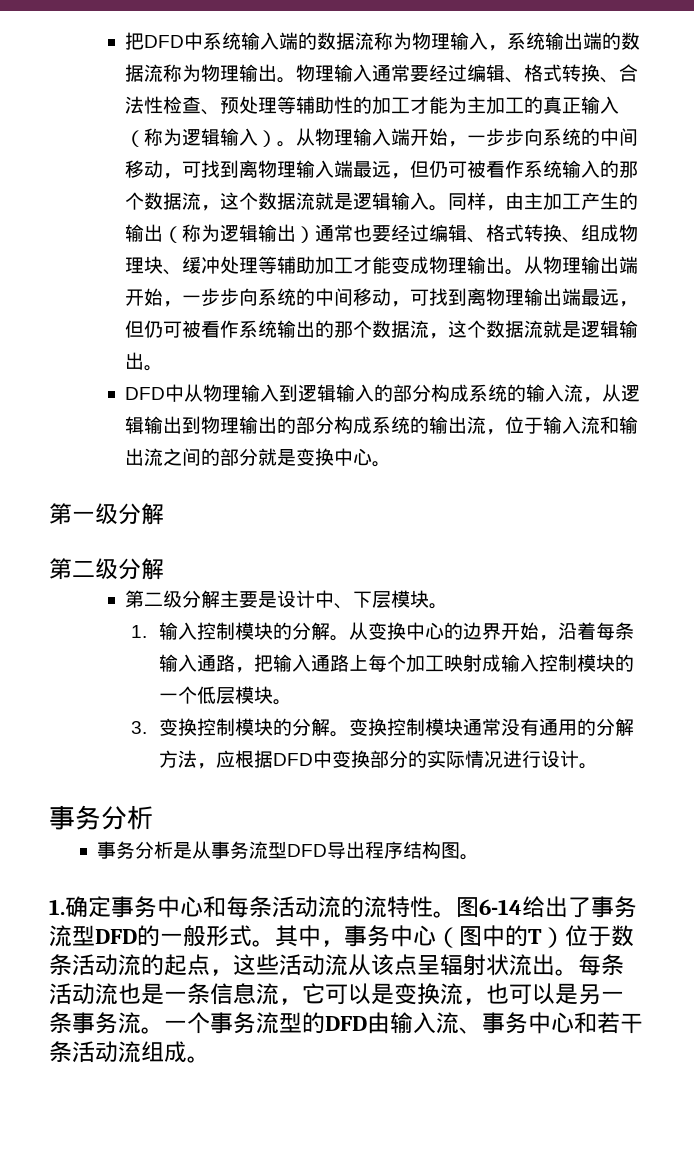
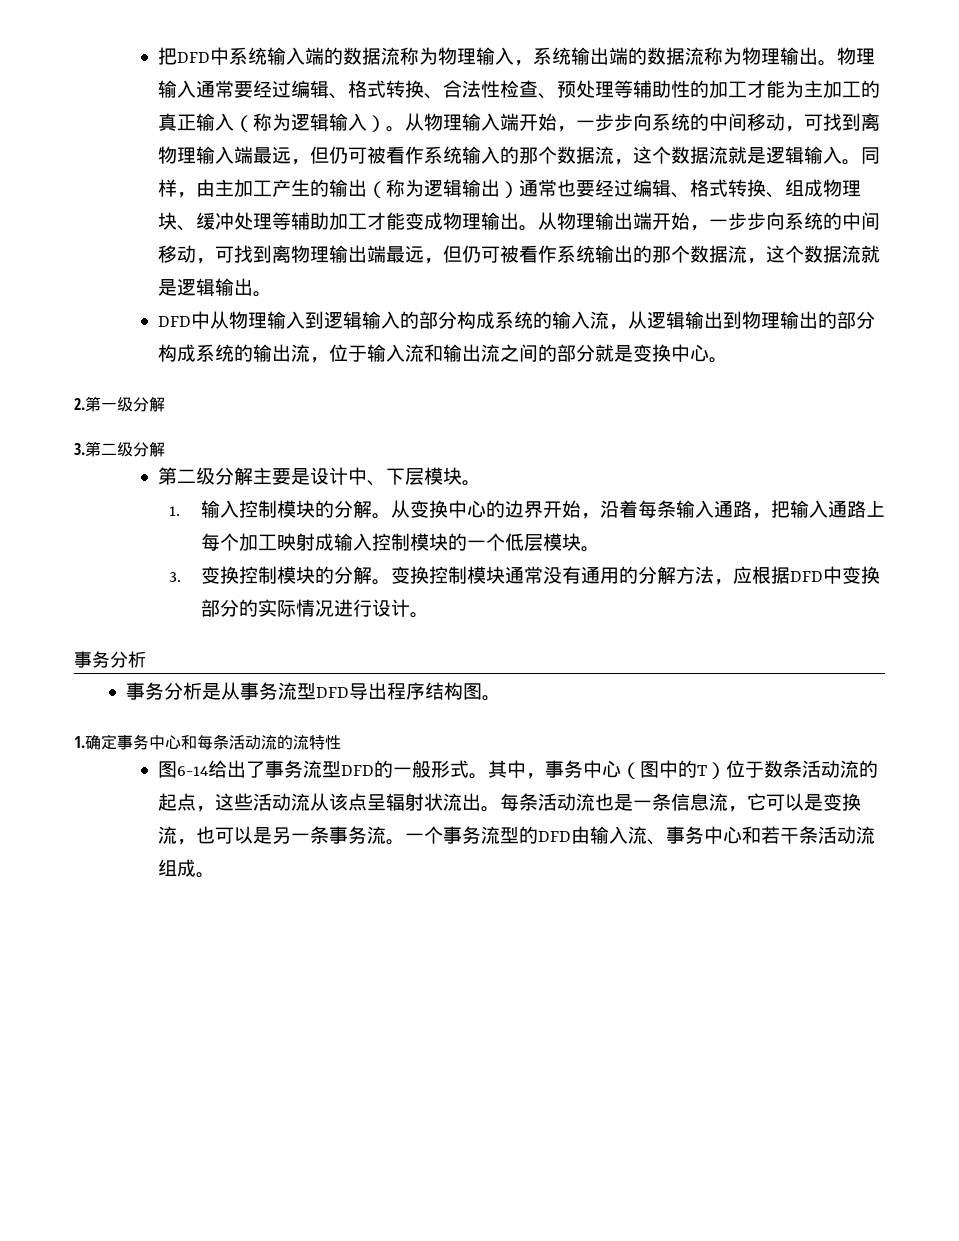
(391, 464) none -> [74,398,85,410] 2.
(164, 514) none -> [74,443,85,455] 3.
[433,911,456,918] 。 -> (341, 742) //

